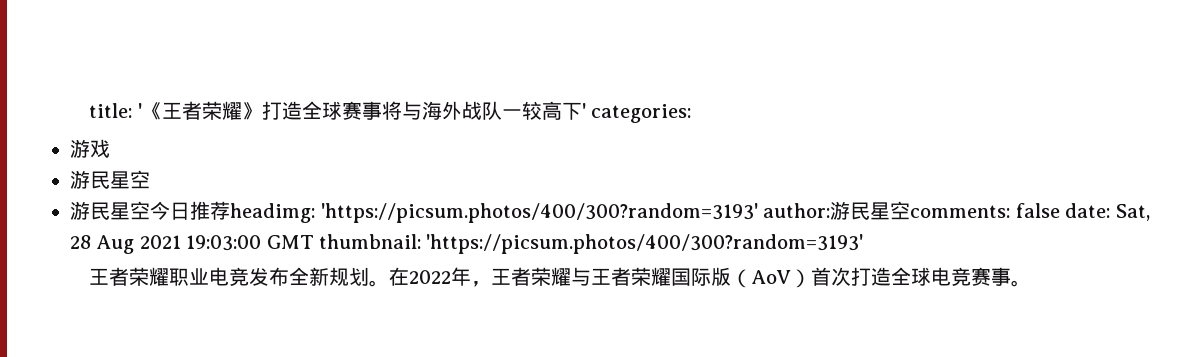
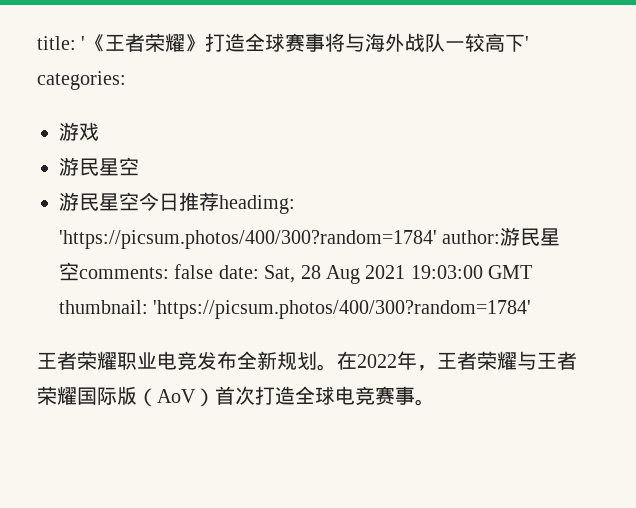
[320,203,758,223] 'https://picsum.photos/400/300?random=3193' -> [59,230,437,249] 'https://picsum.photos/400/300?random=1784'
[426,234,864,254] 'https://picsum.photos/400/300?random=3193' -> [153,300,532,319] 'https://picsum.photos/400/300?random=1784'

